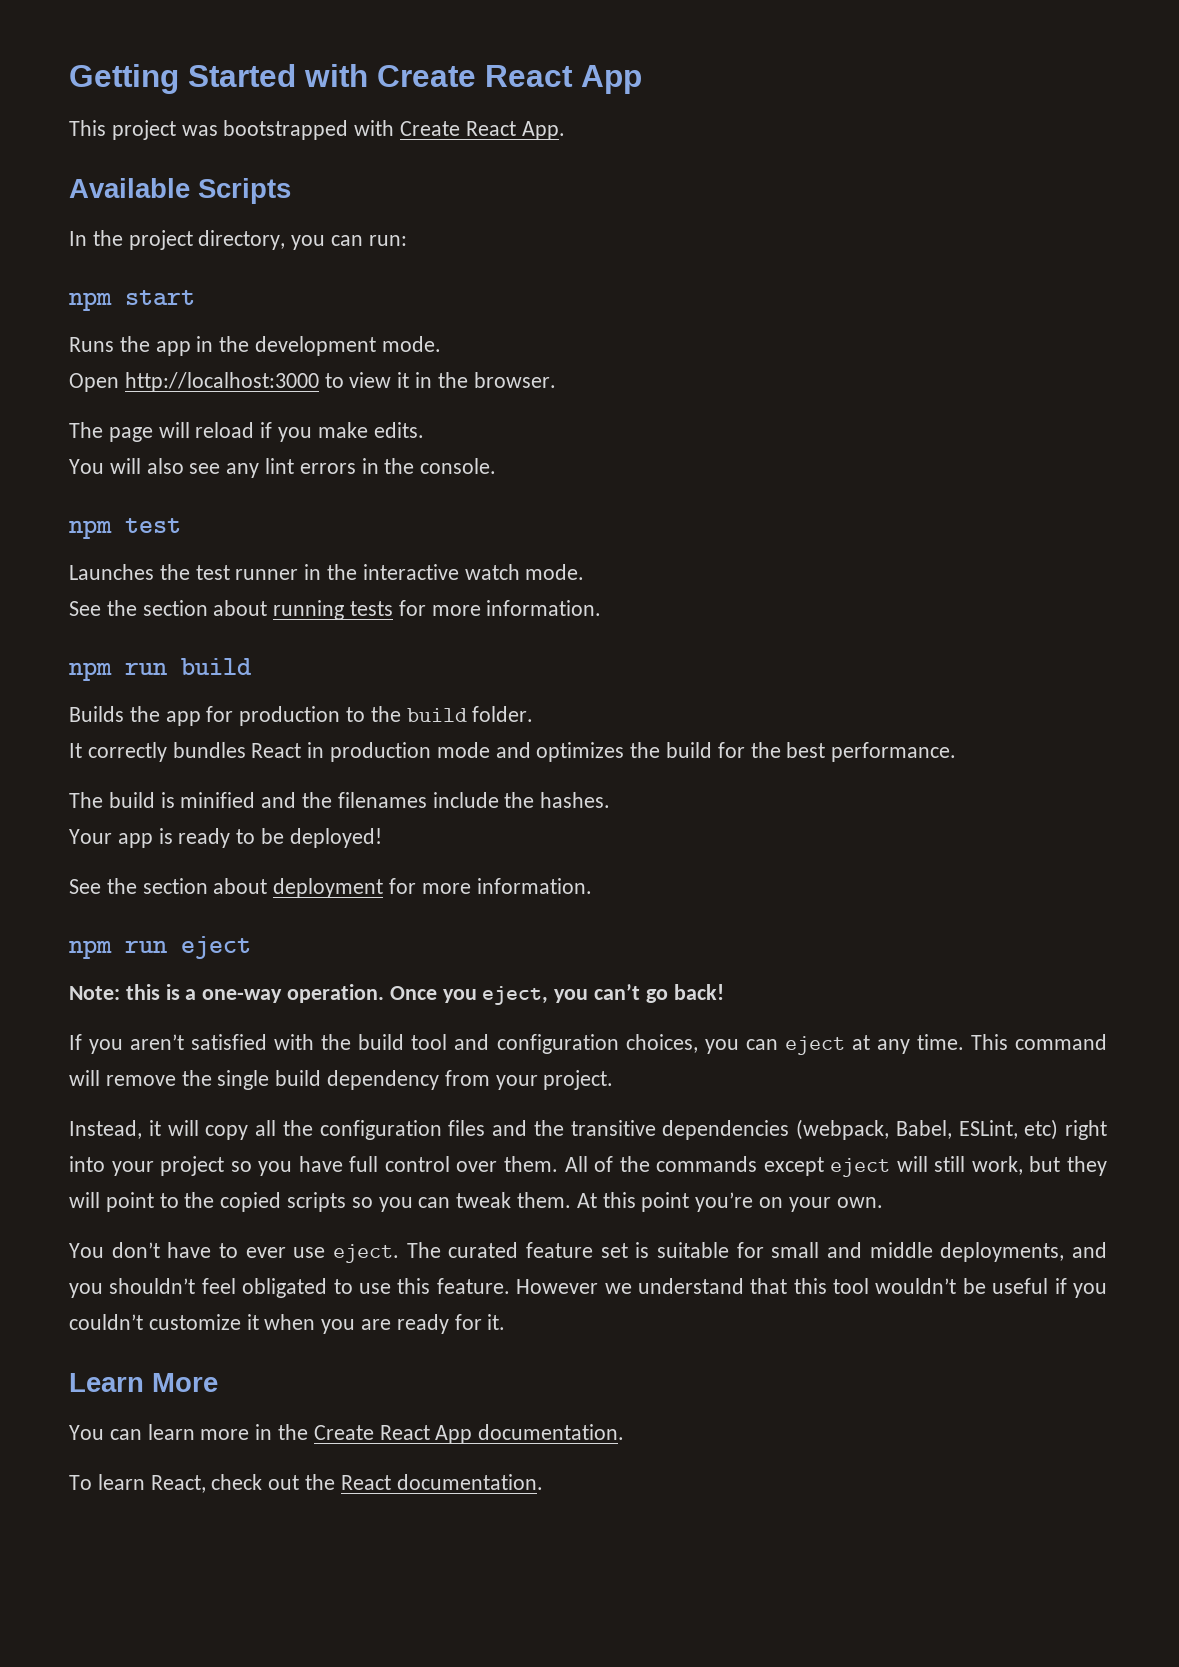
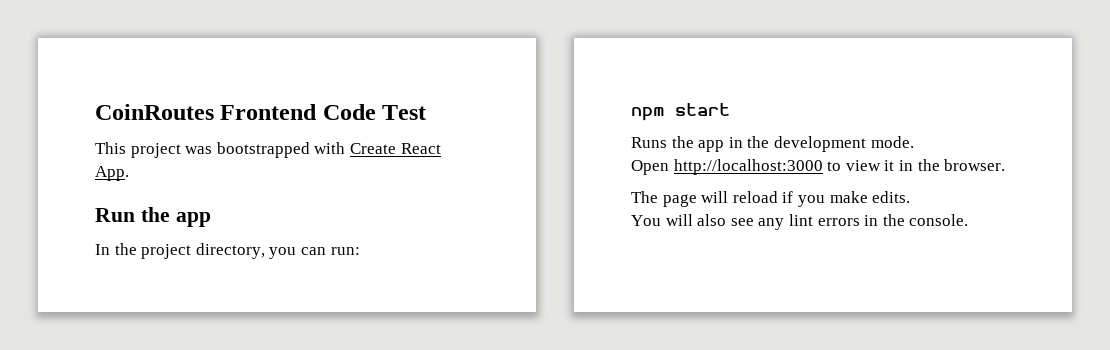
[69,64,642,94] Getting Started with Create React App -> [95,104,427,120] CoinRoutes Frontend Code Test
[69,178,291,204] Available Scripts -> [95,207,211,227] Run the app
[69,518,181,539] [69,564,585,580] [69,600,602,620] [69,658,252,681] [69,706,534,726] [69,742,957,762] [69,792,611,808] [69,828,382,848] [69,878,592,898] [69,936,251,959] [69,984,724,1005] [69,1034,1107,1055] [69,1070,614,1090] [69,1119,1107,1140] [69,1156,1107,1177] [69,1192,883,1212] [69,1242,1107,1263] [69,1278,1108,1298] [69,1314,506,1334] [69,1373,218,1392] [69,1424,625,1444] [69,1474,543,1493] // npm test // Launches the test runner in the interactive watch mode. // See the section about running tests for more information. // npm run build // Builds the app for production to the build folder. // It correctly bundles React in production mode and optimizes the build for the best performance. // The build is minified and the filenames include the hashes. // Your app is ready to be deployed! // See the section about deployment for more information. // npm run eject // Note: this is a one-way operation. Once you eject, you can’t go back! // If you aren’t satisfied with the build tool and configuration choices, you can eject at any time. This command will remove the single build dependency from your project. // Instead, it will copy all the configuration files and the transitive dependencies (webpack, Babel, ESLint, etc) right into your project so you have full control over them. All of the commands except eject will still work, but they will point to the copied scripts so you can tweak them. At this point you’re on your own. // You don’t have to ever use eject. The curated feature set is suitable for small and middle deployments, and you shouldn’t feel obligated to use this feature. However we understand that this tool wouldn’t be useful if you couldn’t customize it when you are ready for it. // Learn More // You can learn more in the Create React App documentation. // To learn React, check out the React documentation. -> (969, 220) none

